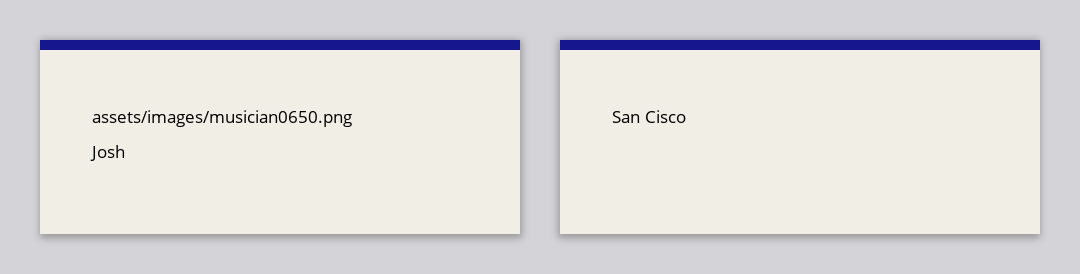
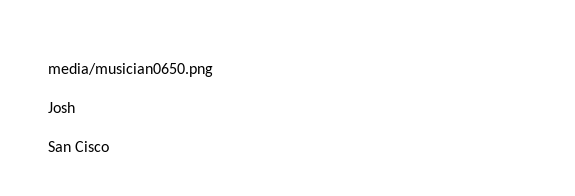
[92,110,352,127] assets/images/musician0650.png -> [48,63,213,77] media/musician0650.png

